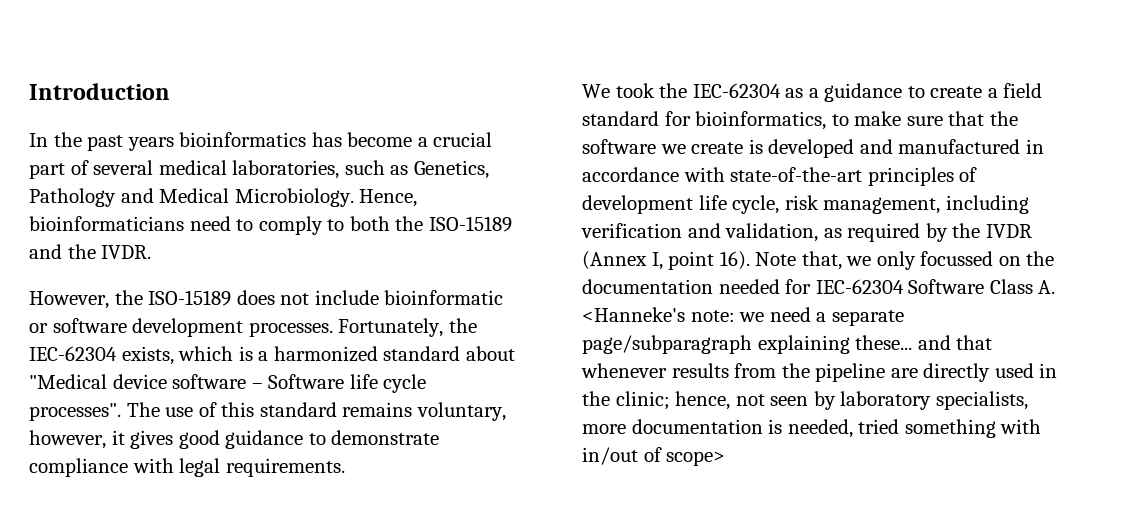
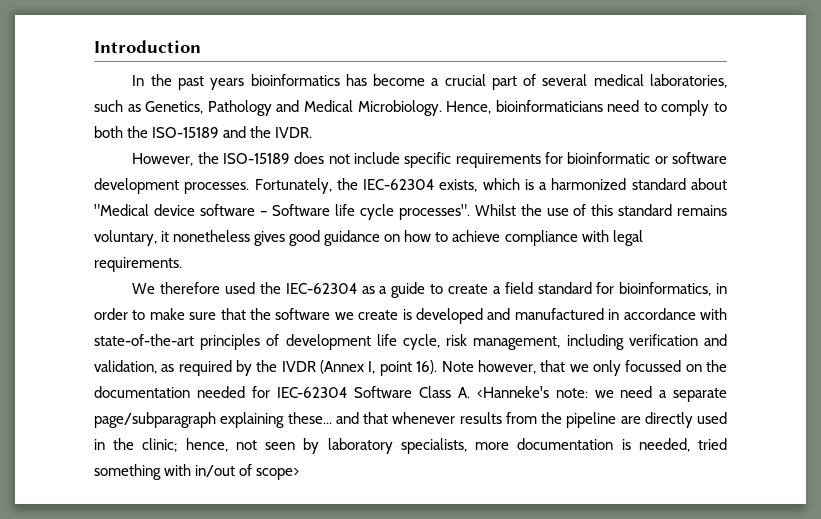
(379, 297) none -> [404,152,564,168] specific requirements for
[126,402,160,417] The -> [474,204,542,216] Whilst the
[29,430,125,449] however, it -> [161,230,251,242] it nonetheless
[308,430,440,445] to demonstrate -> [384,230,501,242] on how to achieve
[615,83,655,98] took -> [160,282,256,294] therefore used
[824,83,903,102] guidance -> [391,282,426,298] guide
(827, 120) none -> [716,283,728,294] [94,308,128,320] in order
[801,251,842,270] that, -> [477,360,566,374] however, that

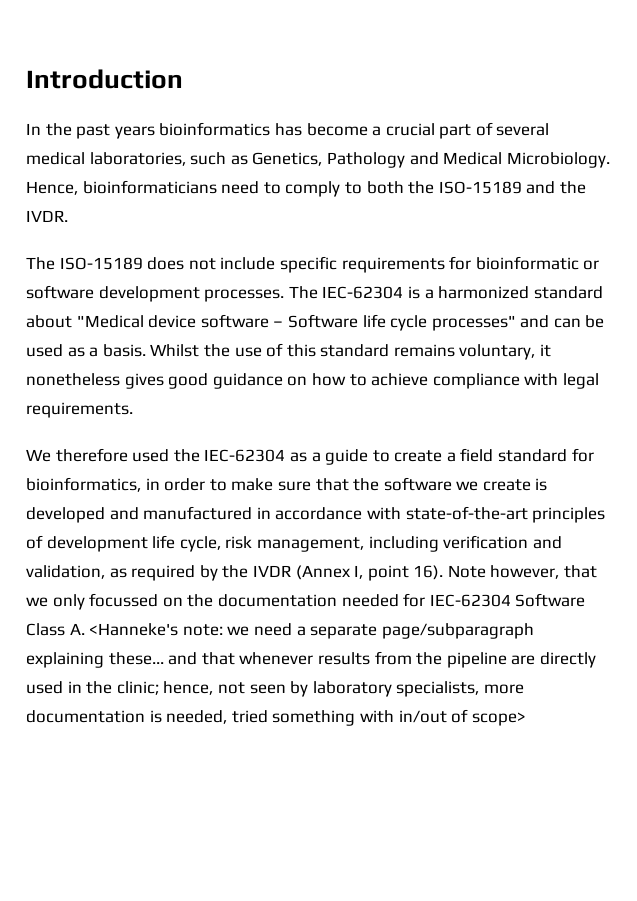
[132,152,219,166] However, the -> [26,257,55,270] The
[254,178,520,194] Fortunately, the IEC-62304 exists, which -> [288,286,404,299] The IEC-62304
[399,204,471,220] processes". -> [431,315,605,331] [26,344,146,357] processes" and can be used as a basis.

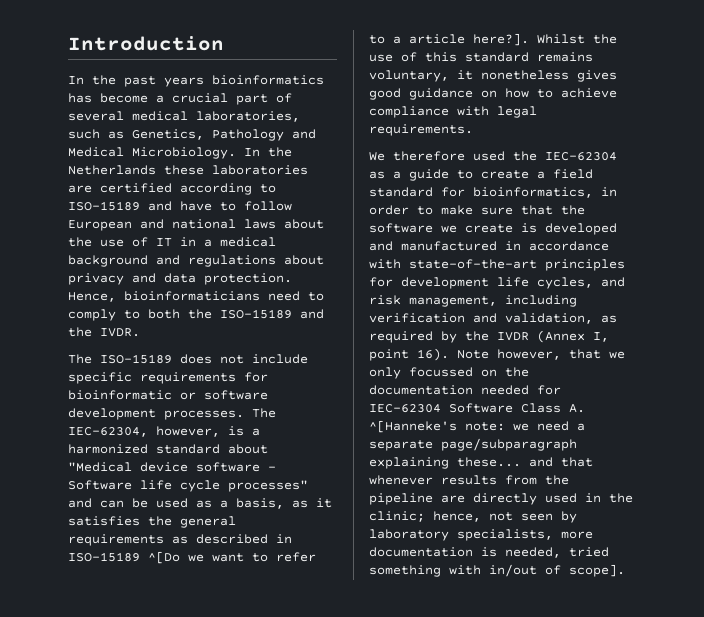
(610, 160) none -> [244,147,292,157] [68,165,308,175] [68,183,276,195] [68,201,292,211] [68,219,324,231] [68,237,276,247] [68,255,324,267] [68,273,292,285] In the Netherlands these laboratories are certified according to ISO-15189 and have to follow European and national laws about the use of IT in a medical background and regulations about privacy and data protection.
[322,286,404,299] IEC-62304 -> [68,426,220,437] IEC-62304, however,
[102,344,146,357] basis. -> [236,498,332,509] [68,516,236,528] [68,534,292,546] [68,551,316,564] [369,33,529,46] basis, as it satisfies the general requirements as described in ISO-15189 ^[Do we want to refer to a article here?].
[26,535,43,549] of -> [369,277,393,287] for
[179,536,221,552] cycle, -> [537,277,625,289] cycles, and
[89,623,179,636] <Hanneke's -> [369,420,457,433] ^[Hanneke's
[471,712,526,726] scope> -> [569,564,625,577] scope].

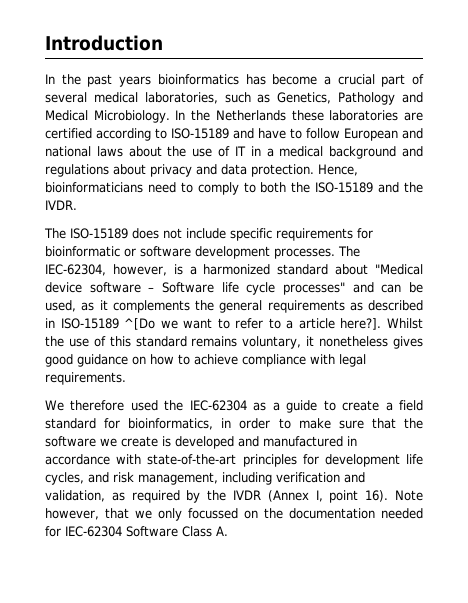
[156,498,284,509] used as a basis, -> [45,300,76,312] used,
[68,516,140,526] satisfies -> [112,300,190,313] complements
[369,420,585,433] [369,438,577,451] [369,457,593,469] [369,475,569,485] [369,493,633,505] [369,511,577,523] [369,529,593,541] [369,547,609,558] [369,564,625,577] ^[Hanneke's note: we need a separate page/subparagraph explaining these... and that whenever results from the pipeline are directly used in the clinic; hence, not seen by laboratory specialists, more documentation is needed, tried something with in/out of scope]. -> (228, 531) none

